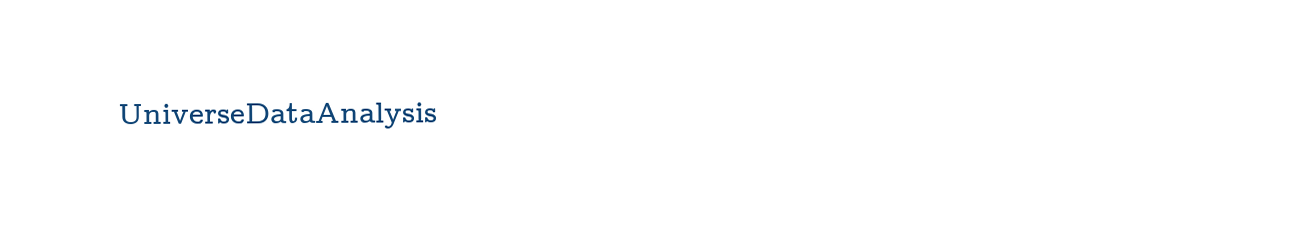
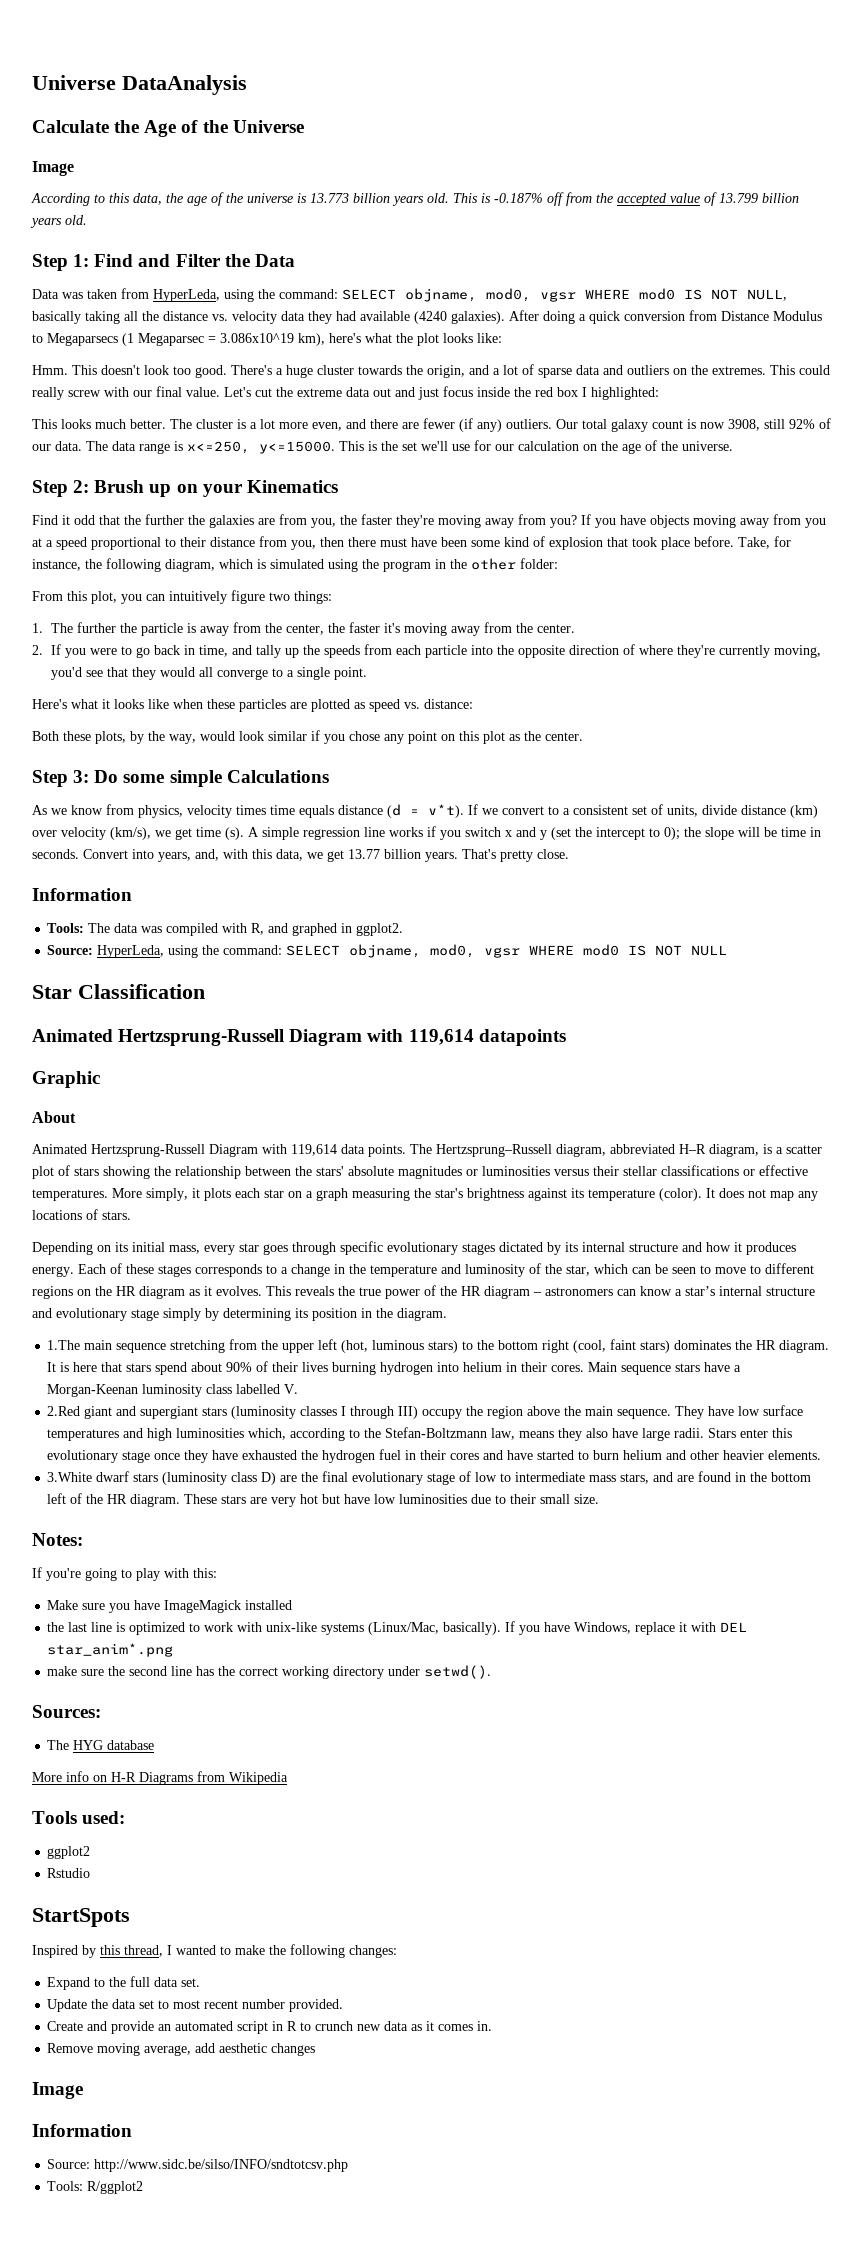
[117,102,438,131] UniverseDataAnalysis -> [32,75,247,95] [32,120,304,137] [32,161,74,176] [31,192,799,206] [30,215,87,228] [32,254,295,271] [32,288,787,302] [32,310,822,324] [32,333,502,346] [32,364,830,378] [32,386,659,400] [32,418,831,432] [32,440,733,454] [32,480,338,497] [32,514,826,528] [32,536,791,550] [32,558,558,572] [32,590,332,604] [32,622,576,636] [32,644,822,658] [51,667,368,680] [32,699,473,712] [32,730,583,744] [32,770,329,787] [32,804,818,818] [32,826,821,840] [32,849,569,862] [32,888,132,901] [47,923,404,936] [47,944,728,958] [32,984,205,999] [32,1029,566,1046] [32,1071,100,1088] [32,1111,76,1123] [32,1144,822,1157] [32,1165,808,1179] [32,1188,818,1201] [32,1209,131,1220] [32,1241,796,1255] [32,1263,814,1277] [32,1285,815,1299] [32,1308,447,1321] [47,1339,830,1353] [47,1361,742,1375] [47,1384,299,1397] [47,1405,804,1419] [47,1427,793,1441] [47,1449,822,1463] [47,1471,812,1485] [47,1493,600,1507] [32,1533,83,1546] [32,1567,217,1581] [47,1600,293,1613] [47,1621,748,1635] [47,1643,174,1657] [47,1665,492,1679] [32,1705,101,1718] [47,1740,155,1750] [32,1771,288,1785] [32,1811,126,1824] [47,1846,91,1859] [47,1868,91,1878] [32,1908,130,1927] [32,1944,397,1958] [47,1976,201,1990] [47,1999,344,2012] [47,2021,493,2034] [47,2043,316,2056] [32,2082,83,2099] [32,2124,132,2137] [47,2159,349,2172] [47,2181,144,2194] Universe DataAnalysis // Calculate the Age of the Universe // Image // According to this data, the age of the universe is 13.773 billion years old. This is -0.187% off from the accepted value of 13.799 billion years old. // Step 1: Find and Filter the Data // Data was taken from HyperLeda, using the command: SELECT objname, mod0, vgsr WHERE mod0 IS NOT NULL, basically taking all the distance vs. velocity data they had available (4240 galaxies). After doing a quick conversion from Distance Modulus to Megaparsecs (1 Megaparsec = 3.086x10^19 km), here's what the plot looks like: // Hmm. This doesn't look too good. There's a huge cluster towards the origin, and a lot of sparse data and outliers on the extremes. This could really screw with our final value. Let's cut the extreme data out and just focus inside the red box I highlighted: // This looks much better. The cluster is a lot more even, and there are fewer (if any) outliers. Our total galaxy count is now 3908, still 92% of our data. The data range is x<=250, y<=15000. This is the set we'll use for our calculation on the age of the universe. // Step 2: Brush up on your Kinematics // Find it odd that the further the galaxies are from you, the faster they're moving away from you? If you have objects moving away from you at a speed proportional to their distance from you, then there must have been some kind of explosion that took place before. Take, for instance, the following diagram, which is simulated using the program in the other folder: // From this plot, you can intuitively figure two things: // 1. The further the particle is away from the center, the faster it's moving away from the center. // 2. If you were to go back in time, and tally up the speeds from each particle into the opposite direction of where they're currently moving, you'd see that they would all converge to a single point. // Here's what it looks like when these particles are plotted as speed vs. distance: // Both these plots, by the way, would look similar if you chose any point on this plot as the center. // Step 3: Do some simple Calculations // As we know from physics, velocity times time equals distance (d = v*t). If we convert to a consistent set of units, divide distance (km) over velocity (km/s), we get time (s). A simple regression line works if you switch x and y (set the intercept to 0); the slope will be time in seconds. Convert into years, and, with this data, we get 13.77 billion years. That's pretty close. // Information // Tools: The data was compiled with R, and graphed in ggplot2. // Source: HyperLeda, using the command: SELECT objname, mod0, vgsr WHERE mod0 IS NOT NULL // Star Classification // Animated Hertzsprung-Russell Diagram with 119,614 datapoints // Graphic // About // Animated Hertzsprung-Russell Diagram with 119,614 data points. The Hertzsprung–Russell diagram, abbreviated H–R diagram, is a scatter plot of stars showing the relationship between the stars' absolute magnitudes or luminosities versus their stellar classifications or effective temperatures. More simply, it plots each star on a graph measuring the star's brightness against its temperature (color). It does not map any locations of stars. // Depending on its initial mass, every star goes through specific evolutionary stages dictated by its internal structure and how it produces energy. Each of these stages corresponds to a change in the temperature and luminosity of the star, which can be seen to move to different regions on the HR diagram as it evolves. This reveals the true power of the HR diagram – astronomers can know a star’s internal structure and evolutionary stage simply by determining its position in the diagram. // 1.The main sequence stretching from the upper left (hot, luminous stars) to the bottom right (cool, faint stars) dominates the HR diagram. It is here that stars spend about 90% of their lives burning hydrogen into helium in their cores. Main sequence stars have a Morgan-Keenan luminosity class labelled V. // 2.Red giant and supergiant stars (luminosity classes I through III) occupy the region above the main sequence. They have low surface temperatures and high luminosities which, according to the Stefan-Boltzmann law, means they also have large radii. Stars enter this evolutionary stage once they have exhausted the hydrogen fuel in their cores and have started to burn helium and other heavier elements. // 3.White dwarf stars (luminosity class D) are the final evolutionary stage of low to intermediate mass stars, and are found in the bottom left of the HR diagram. These stars are very hot but have low luminosities due to their small size. // Notes: // If you're going to play with this: // Make sure you have ImageMagick installed // the last line is optimized to work with unix-like systems (Linux/Mac, basically). If you have Windows, replace it with DEL star_anim*.png // make sure the second line has the correct working directory under setwd(). // Sources: // The HYG database // More info on H-R Diagrams from Wikipedia // Tools used: // ggplot2 // Rstudio // StartSpots // Inspired by this thread, I wanted to make the following changes: // Expand to the full data set. // Update the data set to most recent number provided. // Create and provide an automated script in R to crunch new data as it comes in. // Remove moving average, add aesthetic changes // Image // Information // Source: http://www.sidc.be/silso/INFO/sndtotcsv.php // Tools: R/ggplot2

